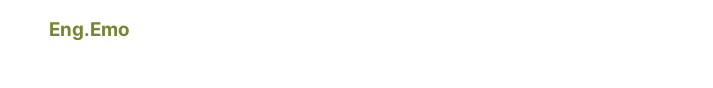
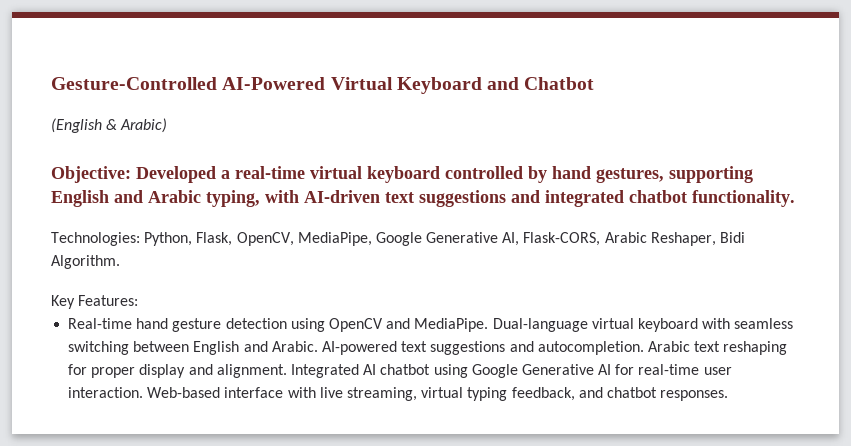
[49,22,130,41] Eng.Emo -> [51,77,595,94] [51,118,168,133] [51,166,753,183] [51,190,795,207] [51,232,746,246] [51,255,120,269] [51,295,139,309] [68,318,794,332] [68,341,788,355] [68,364,732,378] [68,387,729,401] Gesture-Controlled AI-Powered Virtual Keyboard and Chatbot // (English & Arabic) // Objective: Developed a real-time virtual keyboard controlled by hand gestures, supporting English and Arabic typing, with AI-driven text suggestions and integrated chatbot functionality. // Technologies: Python, Flask, OpenCV, MediaPipe, Google Generative AI, Flask-CORS, Arabic Reshaper, Bidi Algorithm. // Key Features: // Real-time hand gesture detection using OpenCV and MediaPipe. Dual-language virtual keyboard with seamless switching between English and Arabic. AI-powered text suggestions and autocompletion. Arabic text reshaping for proper display and alignment. Integrated AI chatbot using Google Generative AI for real-time user interaction. Web-based interface with live streaming, virtual typing feedback, and chatbot responses.

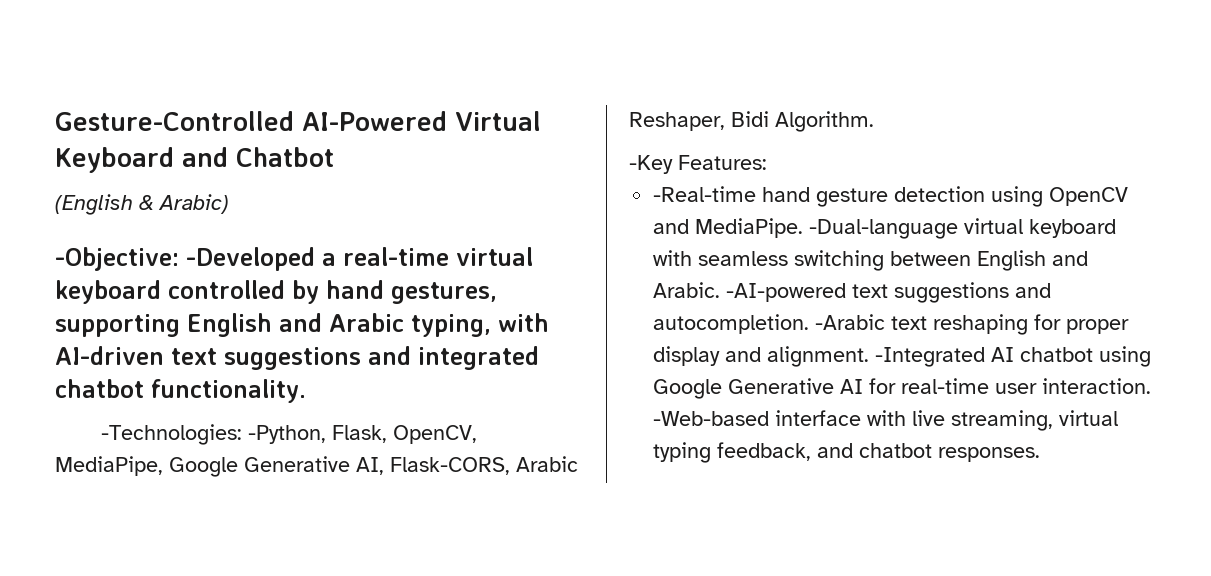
[51,166,216,183] Objective: Developed -> [55,247,315,271] -Objective: -Developed
[51,232,193,246] Technologies: Python, -> [101,424,327,445] -Technologies: -Python,
[51,295,75,309] Key -> [629,155,673,174] -Key
[68,318,133,329] Real-time -> [653,186,757,202] -Real-time
[492,318,588,332] Dual-language -> [809,219,959,239] -Dual-language
[321,341,397,355] AI-powered -> [726,283,847,302] -AI-powered
[647,341,690,352] Arabic -> [815,314,886,330] -Arabic
[290,364,359,378] Integrated -> [875,347,986,367] -Integrated
[147,387,221,398] Web-based -> [653,411,770,426] -Web-based

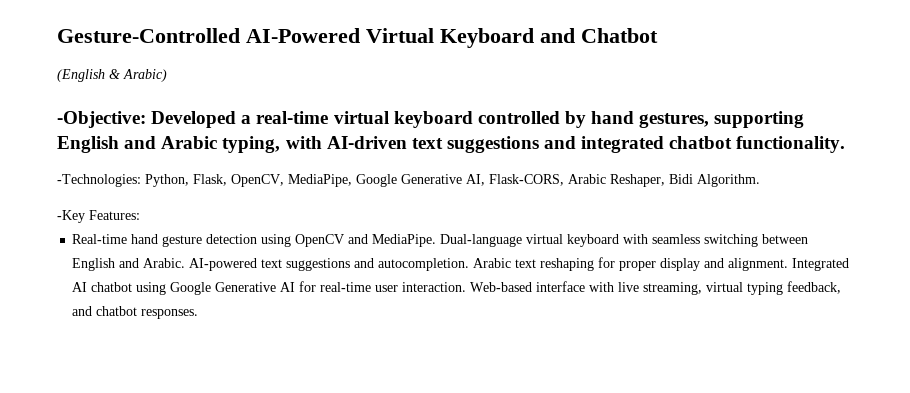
[186,247,315,271] -Developed -> [151,111,237,128] Developed
[248,425,327,444] -Python, -> [145,174,189,187] Python,
[653,186,757,202] -Real-time -> [72,234,128,244] Real-time
[809,219,959,239] -Dual-language -> [440,234,523,247] Dual-language
[726,283,847,302] -AI-powered -> [189,258,258,271] AI-powered
[815,314,886,330] -Arabic -> [473,258,512,268] Arabic
[875,347,986,367] -Integrated -> [792,258,850,271] Integrated
[653,411,770,426] -Web-based -> [470,282,533,292] Web-based

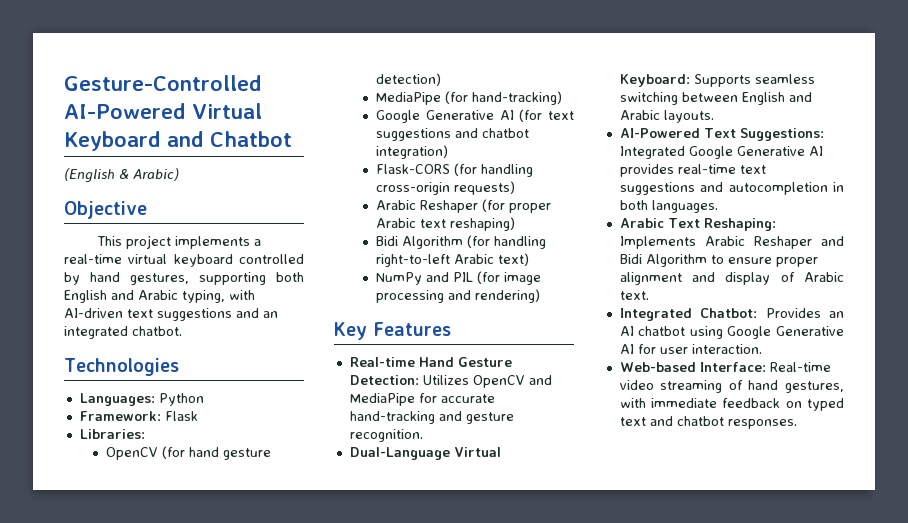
[57,111,237,128] -Objective: Developed -> [64,201,147,219] [97,235,251,249] Objective // This project implements
(805, 119) none -> [276,272,304,282] both
[581,136,846,153] [57,174,760,187] [57,210,140,223] [72,234,649,247] integrated chatbot functionality. // -Technologies: Python, Flask, OpenCV, MediaPipe, Google Generative AI, Flask-CORS, Arabic Reshaper, Bidi Algorithm. // -Key Features: // Real-time hand gesture detection using OpenCV and MediaPipe. Dual-language virtual keyboard with -> [263,311,278,318] [64,326,182,339] [64,358,179,376] [79,393,204,406] [79,411,198,421] [79,429,145,439] [106,446,272,460] [376,73,442,86] [376,91,563,105] [376,109,574,123] [376,128,530,141] [376,145,449,159] [376,163,534,177] [376,181,516,195] [376,199,552,213] [376,217,516,231] [376,235,547,249] [376,253,530,267] [376,271,542,285] [376,289,541,303] [334,322,451,340] [349,357,512,367] [349,375,552,388] [349,393,495,406] [349,411,514,424] [349,429,423,442] [349,447,501,460] [619,74,751,87] an integrated chatbot. // Technologies // Languages: Python // Framework: Flask // Libraries: // OpenCV (for hand gesture detection) // MediaPipe (for hand-tracking) // Google Generative AI (for text suggestions and chatbot integration) // Flask-CORS (for handling cross-origin requests) // Arabic Reshaper (for proper Arabic text reshaping) // Bidi Algorithm (for handling right-to-left Arabic text) // NumPy and PIL (for image processing and rendering) // Key Features // Real-time Hand Gesture Detection: Utilizes OpenCV and MediaPipe for accurate hand-tracking and gesture recognition. // Dual-Language Virtual Keyboard: Supports
[143,257,850,271] Arabic. AI-powered text suggestions and autocompletion. Arabic text reshaping for proper display and alignment. Integrated -> [619,110,714,123] [619,128,824,141] [619,146,823,159] [619,164,766,177] [619,182,844,195] [619,200,718,213] [619,218,776,231] [619,236,844,249] [619,254,818,267] [619,272,844,285] [619,291,649,300] [619,308,844,321] Arabic layouts. // AI-Powered Text Suggestions: Integrated Google Generative AI provides real-time text suggestions and autocompletion in both languages. // Arabic Text Reshaping: Implements Arabic Reshaper and Bidi Algorithm to ensure proper alignment and display of Arabic text. // Integrated Chatbot: Provides an
[320,282,372,292] real-time -> (656, 349) none
[470,281,842,295] Web-based interface with live streaming, virtual typing feedback, -> [619,362,831,372] [619,380,844,393] [619,398,844,411] [619,417,646,426] // Web-based Interface: Real-time video streaming of hand gestures, with immediate feedback on typed text

